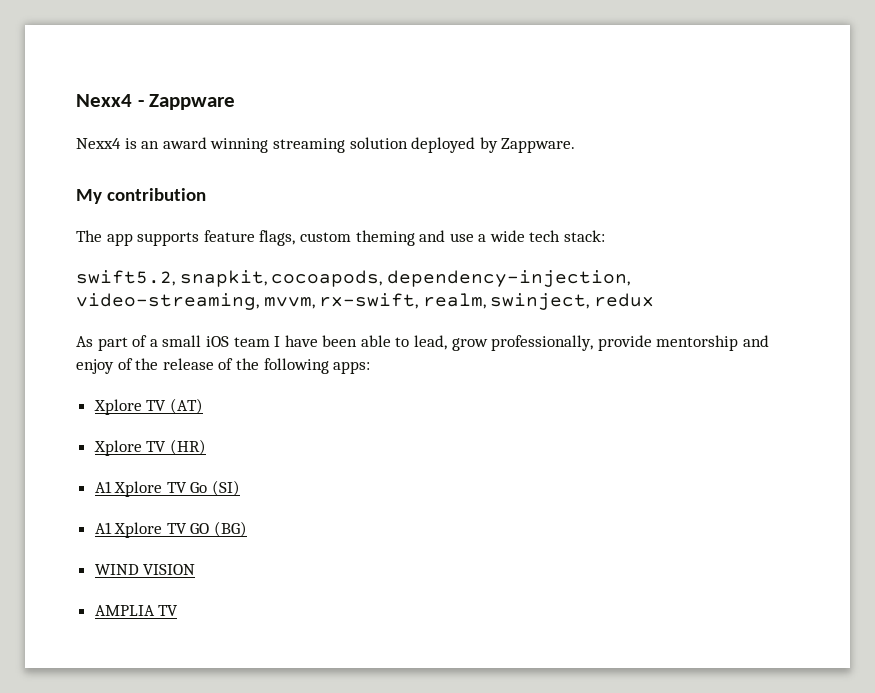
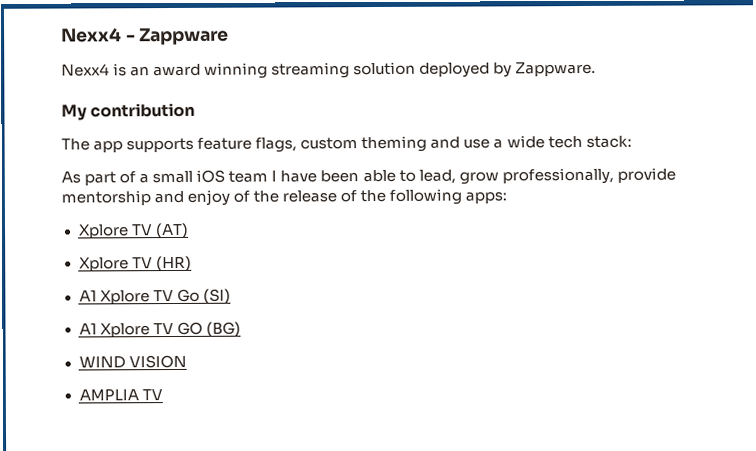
[76,270,630,287] [76,293,654,310] // swift5.2, snapkit, cocoapods, dependency-injection, video-streaming, mvvm, rx-swift, realm, swinject, redux -> (632, 141) none

